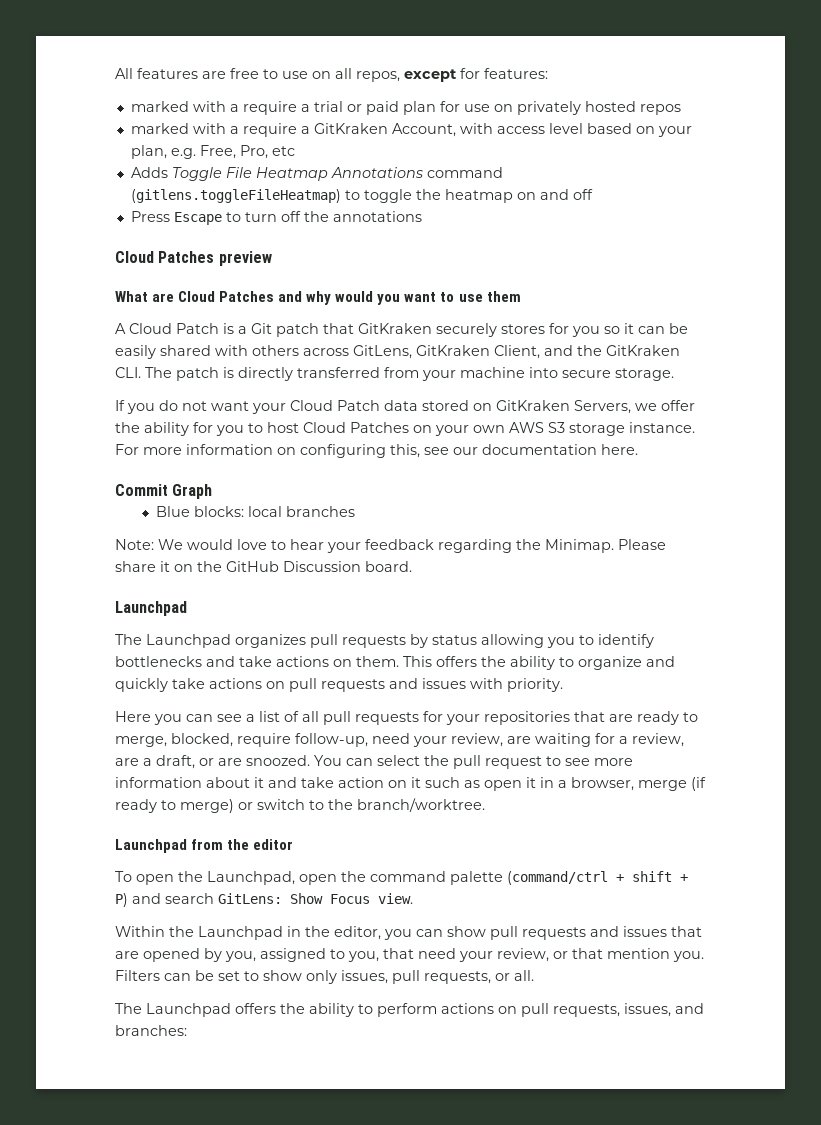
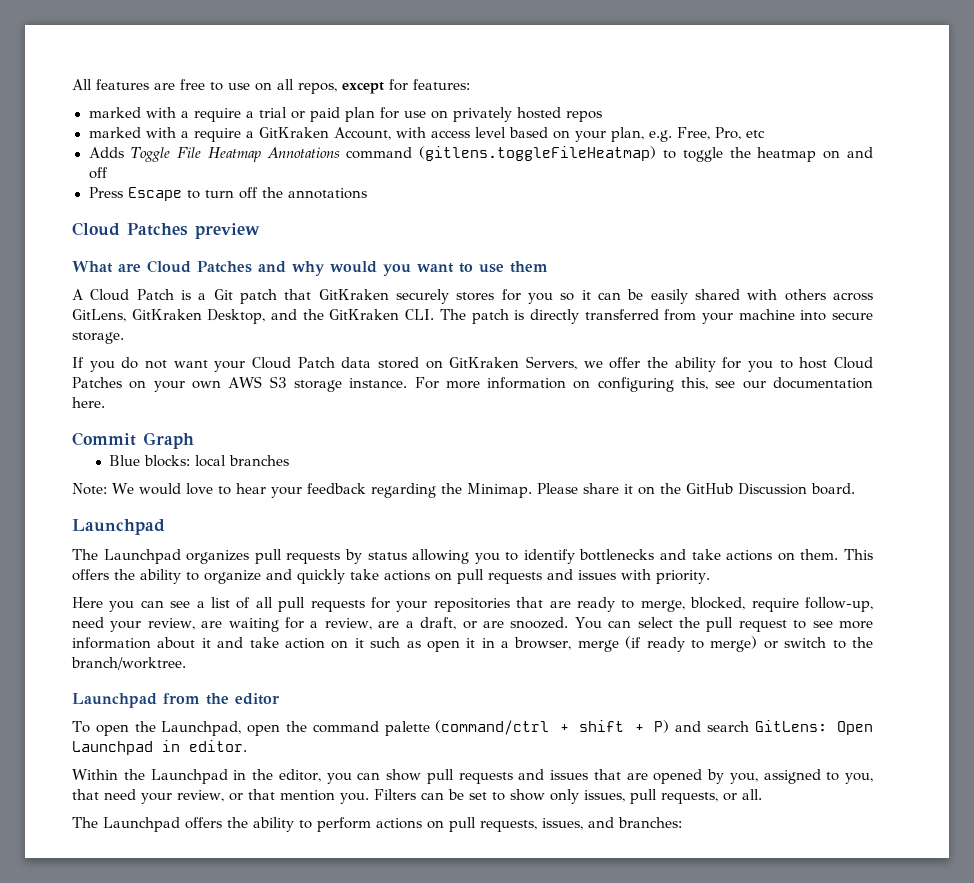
[494,345,540,359] Client, -> [207,309,266,324] Desktop,
[290,893,413,904] Show Focus view. -> [837,721,873,735] [72,740,247,755] Open Launchpad in editor.

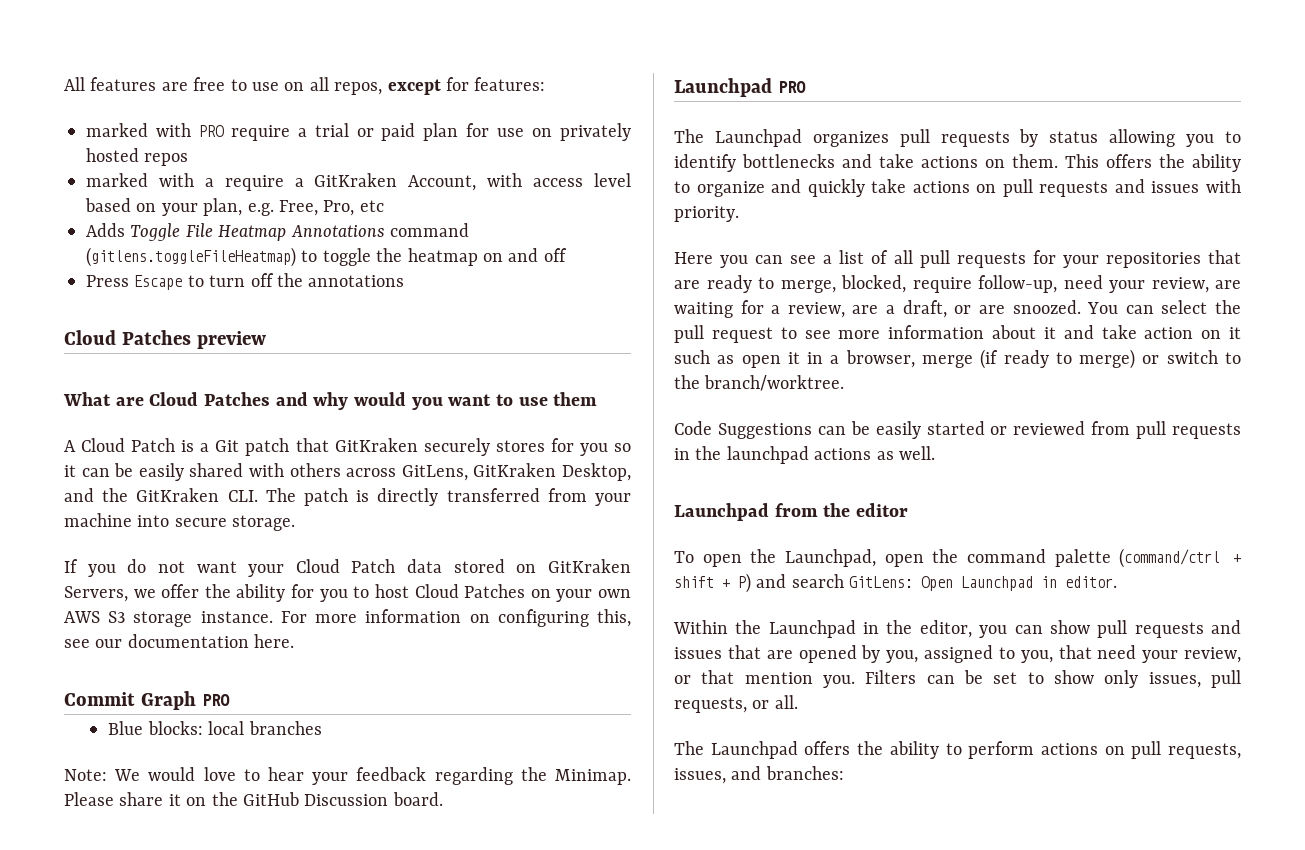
[180,111,189,118] a -> [198,125,224,137] PRO
(194, 440) none -> [201,694,230,706] PRO
(165, 527) none -> [777,81,806,93] PRO
(186, 663) none -> [674,421,1241,439] [674,446,935,464] // Code Suggestions can be easily started or reviewed from pull requests in the launchpad actions as well.

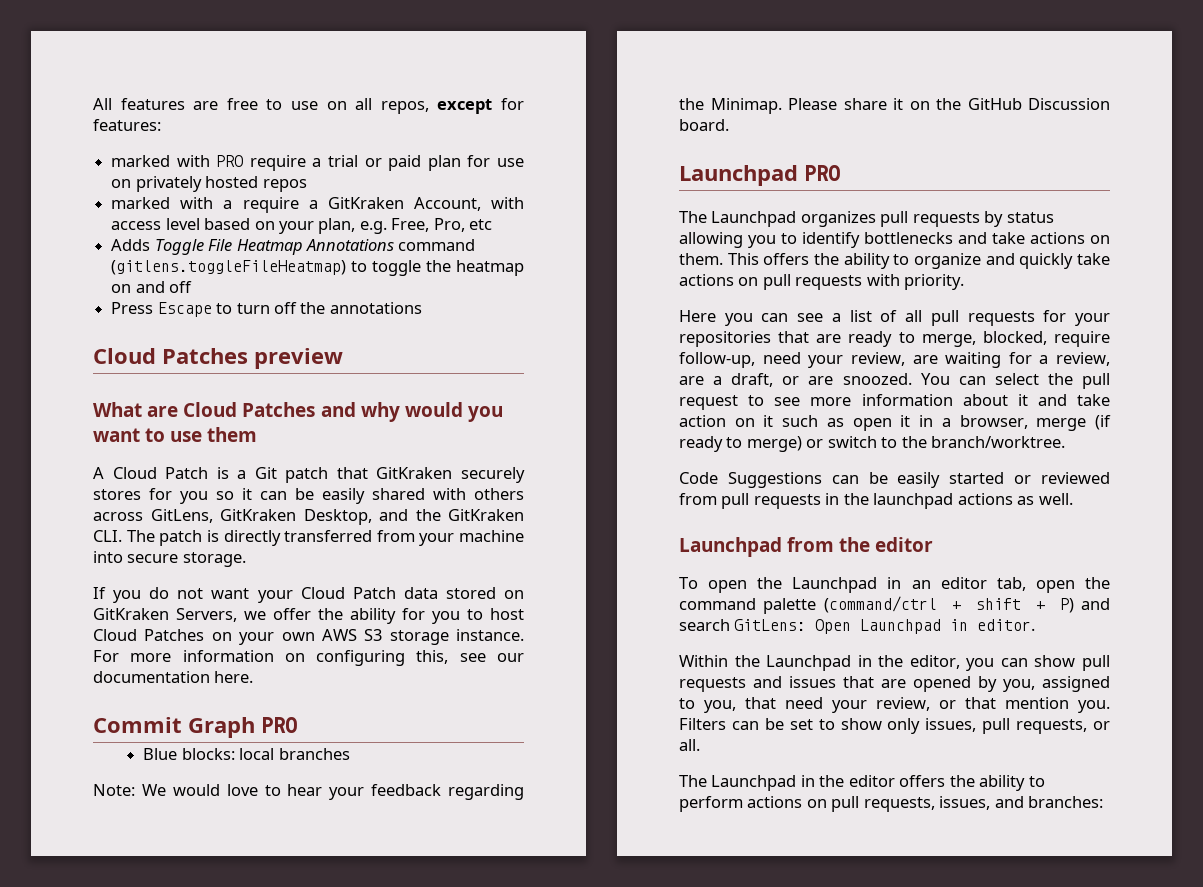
[1114,179,1200,193] and issues -> (863, 282) none
[784,549,876,567] Launchpad, -> [792,577,1026,593] Launchpad in an editor tab,
(798, 750) none -> [800,775,895,787] in the editor

